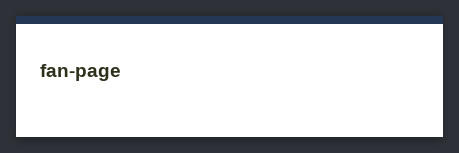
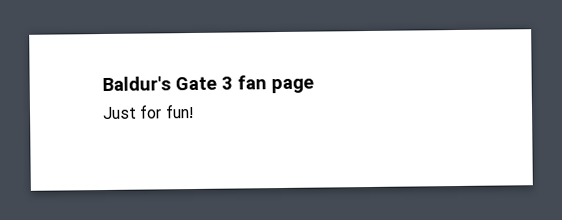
[40,64,121,81] fan-page -> [102,75,314,94] [102,103,194,120] Baldur's Gate 3 fan page // Just for fun!

